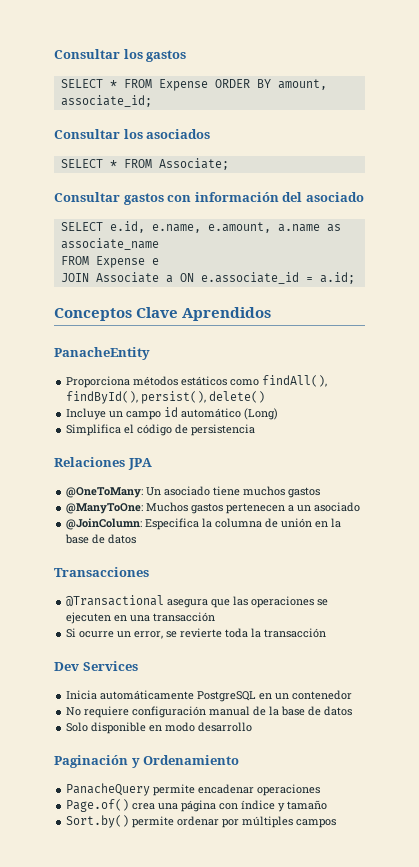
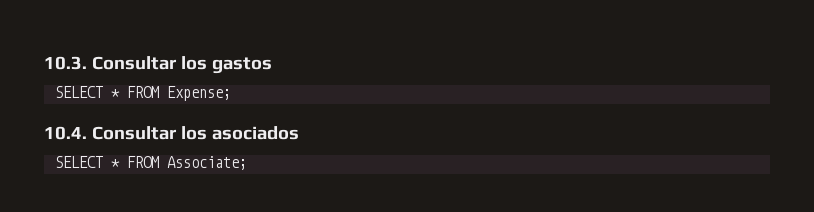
(54, 54) none -> [44,56,87,70] 10.3.
[158,79,327,91] [60,95,152,107] Expense ORDER BY amount, associate_id; // -> [166,86,231,101] [44,126,87,140] Expense; // 10.4.
[54,192,364,205] [60,221,341,233] [60,238,159,250] [60,256,159,268] [60,272,355,284] [54,307,272,321] [54,347,150,360] [66,375,328,388] [66,391,266,404] [66,407,279,420] [66,424,256,436] [54,457,152,470] [66,486,321,498] [66,502,361,514] [66,518,342,530] [65,534,137,544] [54,567,149,577] [66,595,329,608] [66,612,216,624] [66,628,327,639] [54,661,138,671] [66,690,353,702] [66,706,353,718] [66,722,253,734] [54,755,240,768] [66,783,321,796] [66,799,328,812] [66,815,337,828] // Consultar gastos con información del asociado // SELECT e.id, e.name, e.amount, a.name as associate_name // FROM Expense e // JOIN Associate a ON e.associate_id = a.id; // Conceptos Clave Aprendidos // PanacheEntity // Proporciona métodos estáticos como findAll(), findById(), persist(), delete() // Incluye un campo id automático (Long) // Simplifica el código de persistencia // Relaciones JPA // @OneToMany: Un asociado tiene muchos gastos // @ManyToOne: Muchos gastos pertenecen a un asociado // @JoinColumn: Especifica la columna de unión en la base de datos // Transacciones // @Transactional asegura que las operaciones se ejecuten en una transacción // Si ocurre un error, se revierte toda la transacción // Dev Services // Inicia automáticamente PostgreSQL en un contenedor // No requiere configuración manual de la base de datos // Solo disponible en modo desarrollo // Paginación y Ordenamiento // PanacheQuery permite encadenar operaciones // Page.of() crea una página con índice y tamaño // Sort.by() permite ordenar por múltiples campos -> (247, 163) none

